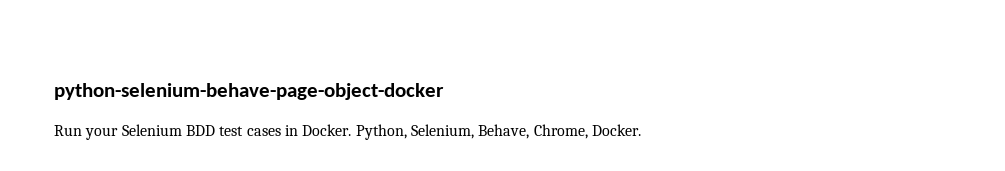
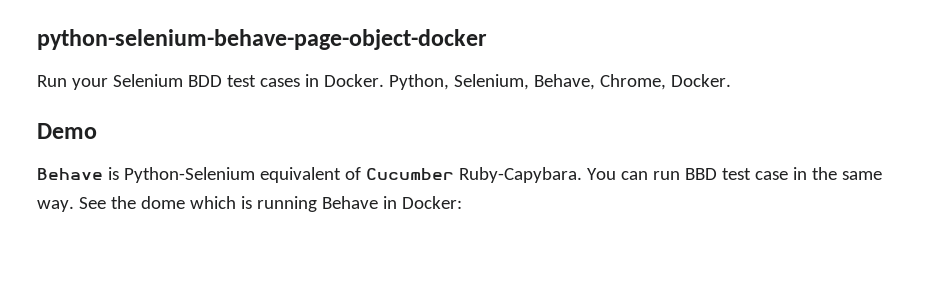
(641, 130) none -> [37,123,97,139] [37,167,882,183] [37,196,462,212] // Demo // Behave is Python-Selenium equivalent of Cucumber Ruby-Capybara. You can run BBD test case in the same way. See the dome which is running Behave in Docker:

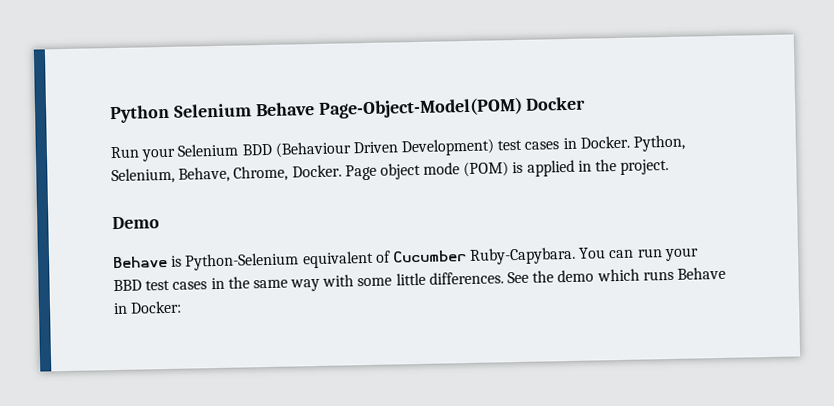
[37,29,487,50] python-selenium-behave-page-object-docker -> [110,96,587,124] Python Selenium Behave Page-Object-Model(POM) Docker
(222, 81) none -> [274,138,496,158] (Behaviour Driven Development)
(731, 80) none -> [344,158,670,181] Page object mode (POM) is applied in the project.
(680, 175) none -> [663,247,699,262] your
[754,171,788,180] case -> [172,281,208,290] cases
[37,196,317,212] way. See the dome which is running -> [290,268,674,292] way with some little differences. See the demo which runs

